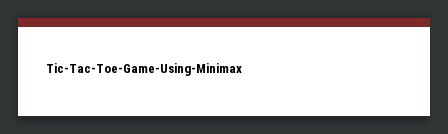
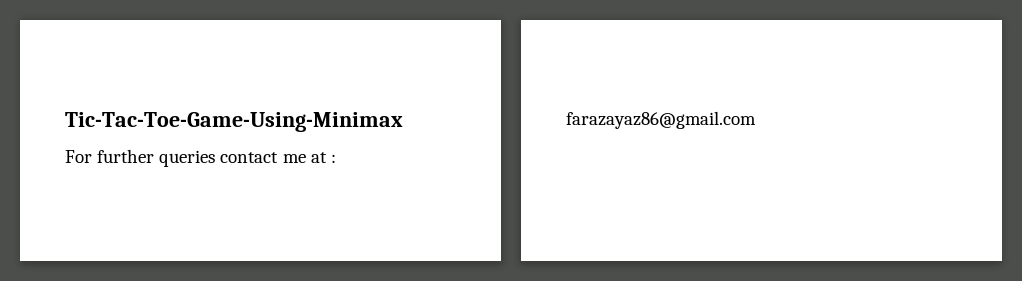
(242, 69) none -> [65,149,336,167] [566,111,756,129] // For further queries contact me at : farazayaz86@gmail.com

